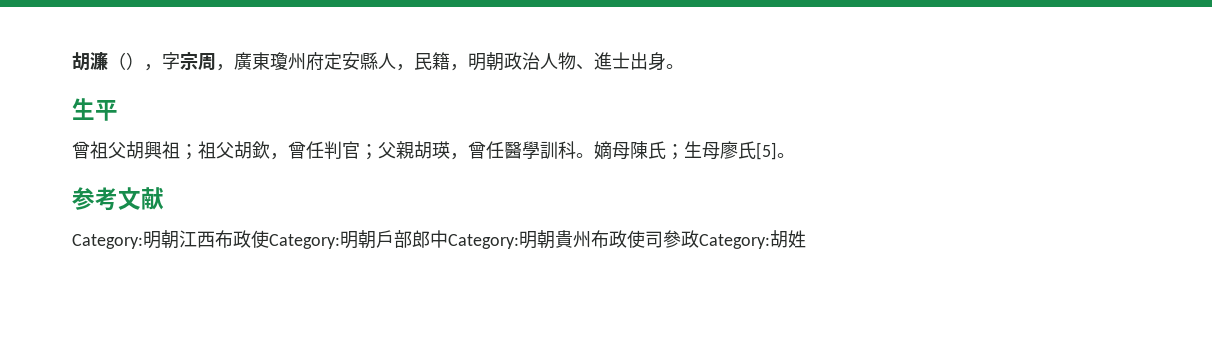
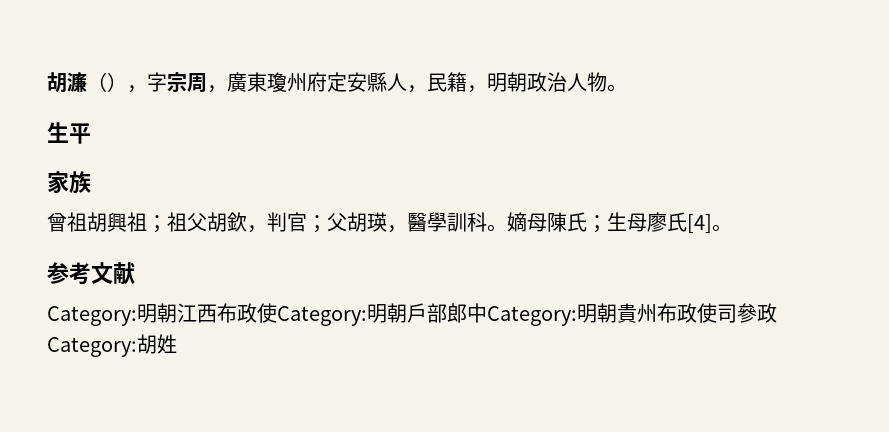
[576,52,666,71] 、進士出身 -> (607, 82) none
(118, 110) none -> [47,171,91,194] // 家族
[108,142,126,159] 父 -> (87, 222) none
[288,141,324,159] 曾任 -> (267, 229) none
[396,141,504,160] 親胡瑛，曾任 -> [347,212,407,233] 胡瑛，
[756,142,777,160] [5] -> [687,214,712,234] [4]

